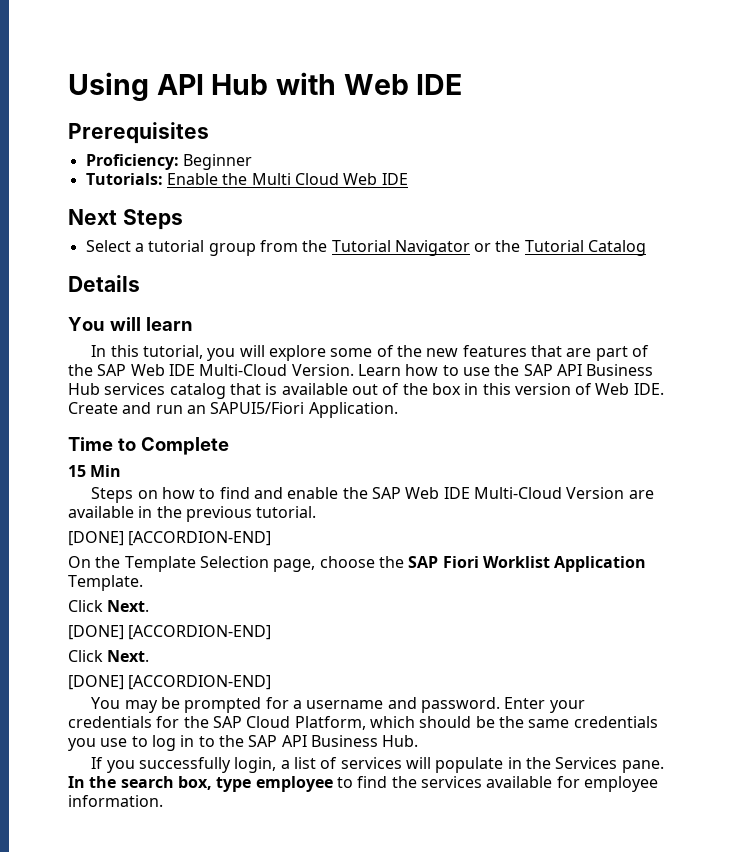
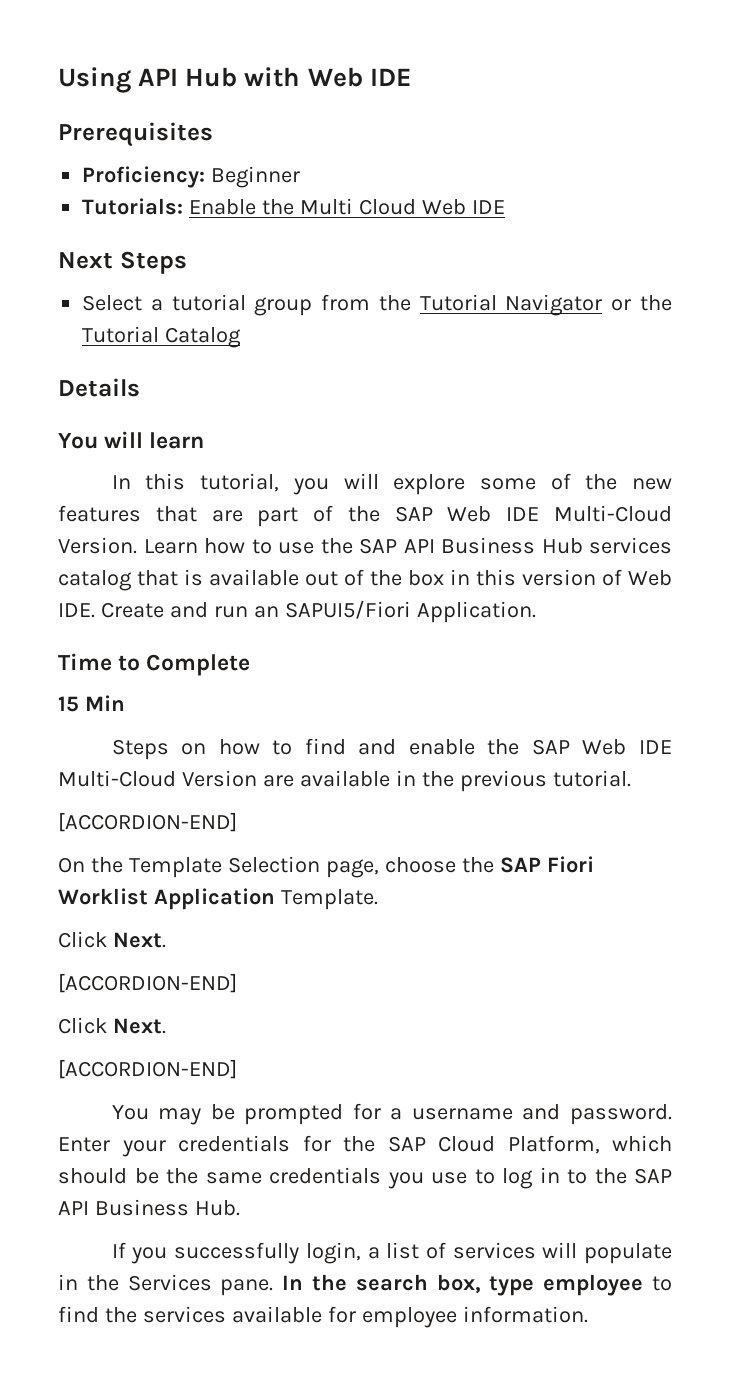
[68,531,124,546] [DONE] -> (631, 778) none
[68,625,124,640] [DONE] -> (166, 940) none
[68,675,124,690] [DONE] -> (166, 1026) none

